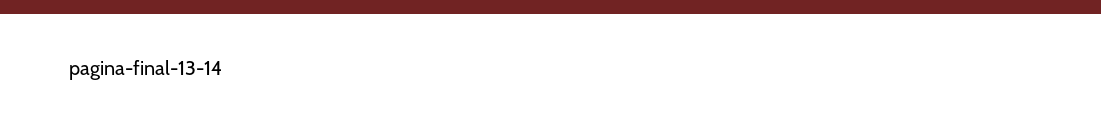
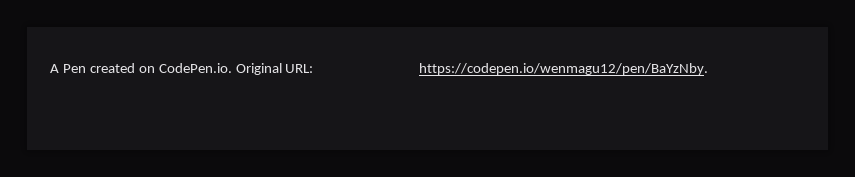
[69,60,222,80] pagina-final-13-14 -> [50,63,708,75] A Pen created on CodePen.io. Original URL: https://codepen.io/wenmagu12/pen/BaYzNby.

